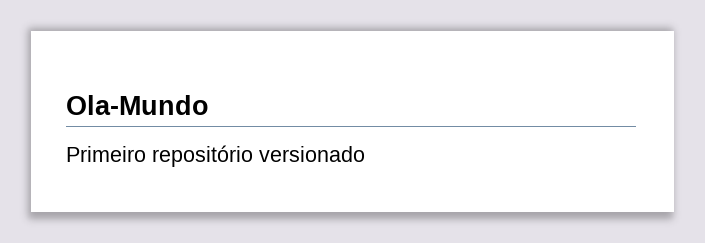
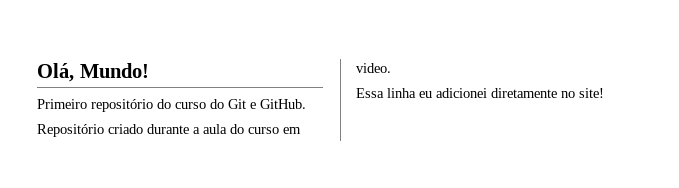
[66,95,209,115] Ola-Mundo -> [37,63,149,82] Olá, Mundo!
[259,146,365,162] versionado -> [157,99,306,109] [37,124,301,137] [356,63,391,73] [356,88,604,98] do curso do Git e GitHub. // Repositório criado durante a aula do curso em video. // Essa linha eu adicionei diretamente no site!

